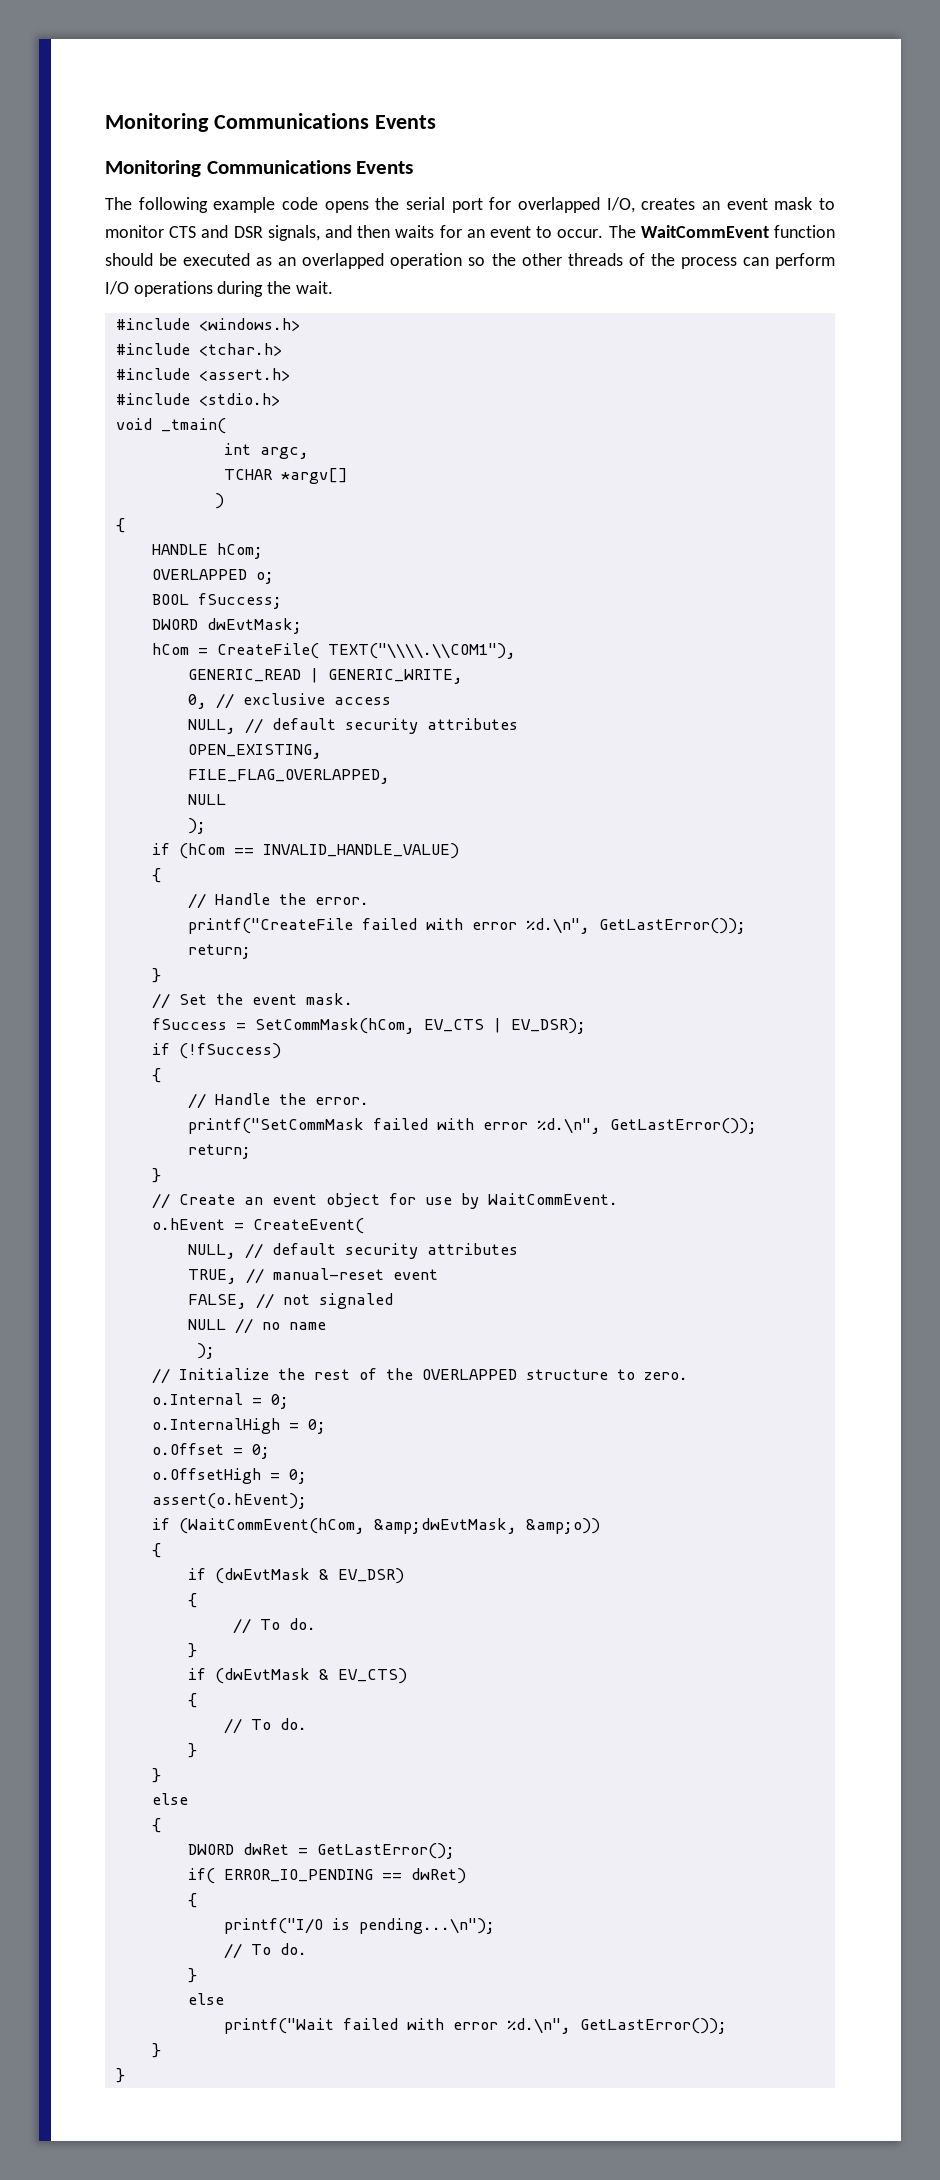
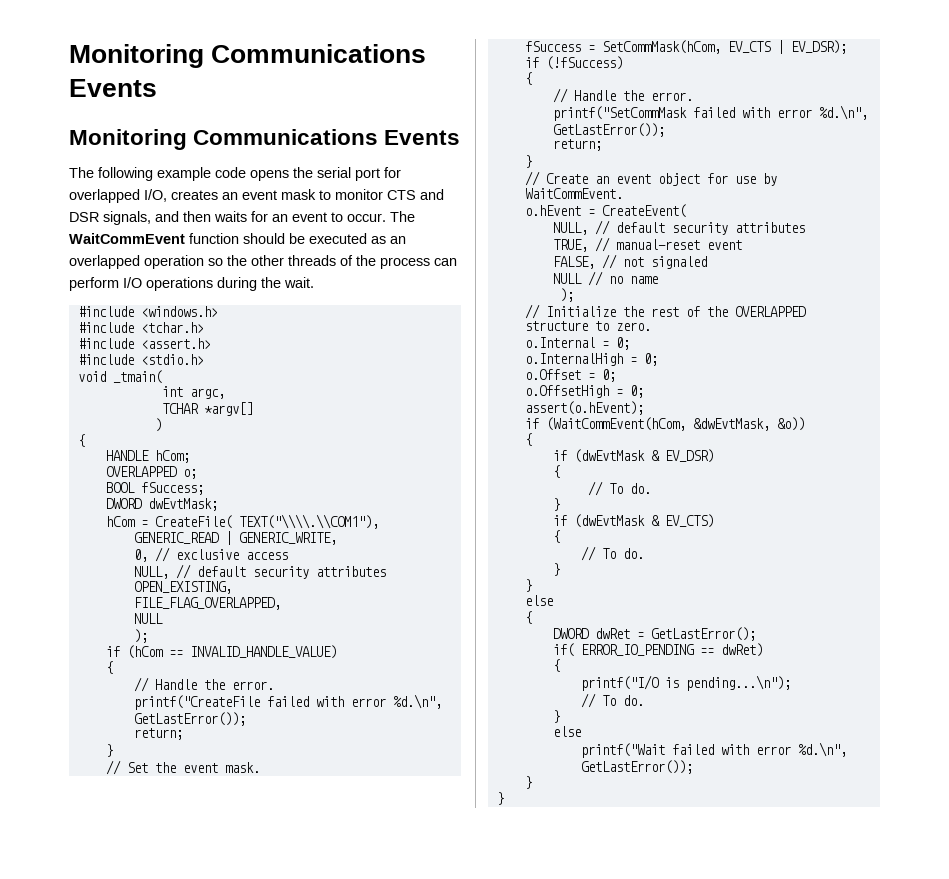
[373,1518,600,1534] &amp;dwEvtMask, &amp;o)) -> [692,417,805,431] &dwEvtMask, &o))

